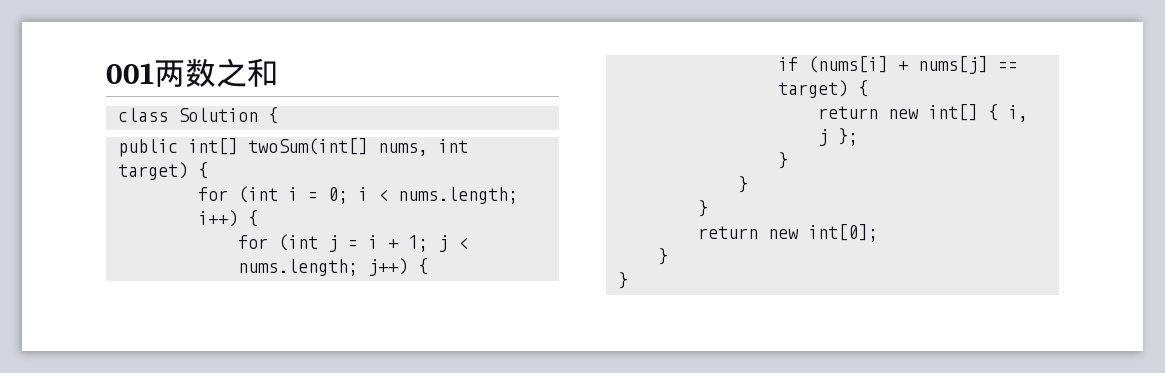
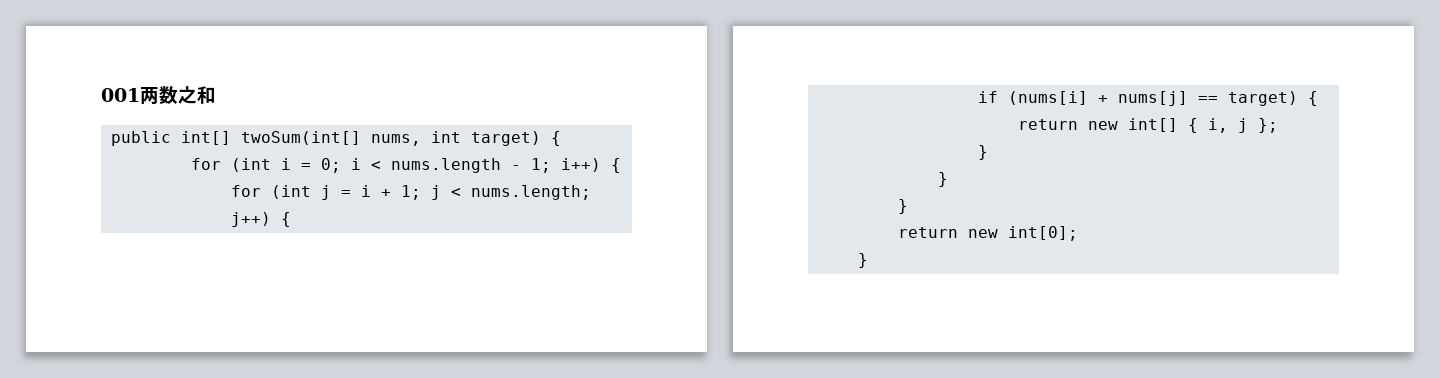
[118,107,278,124] // class Solution { -> (216, 95) none
[398,187,518,204] nums.length; -> [390,158,551,173] nums.length - 1;
[618,272,628,289] // } -> (868, 260) none

